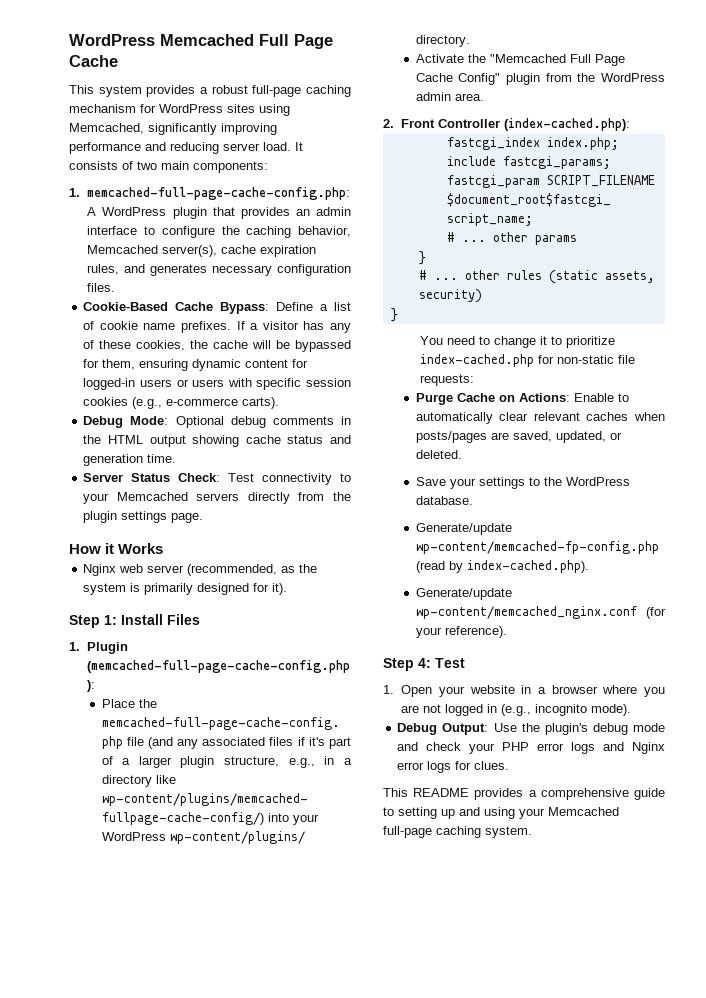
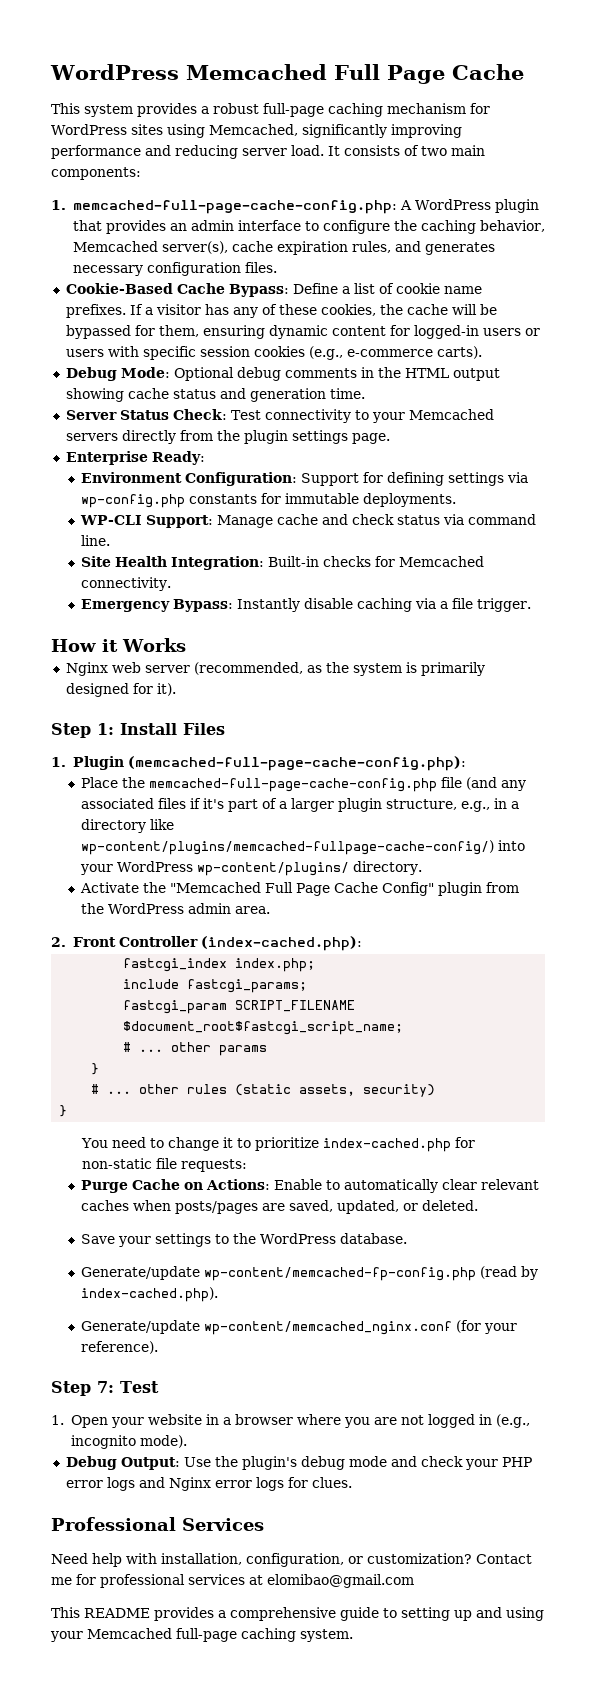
(204, 518) none -> [65,451,205,465] [81,472,529,486] [81,493,457,508] [80,514,537,528] [81,535,111,546] [81,556,485,570] [81,577,172,591] [81,598,532,612] // Enterprise Ready: // Environment Configuration: Support for defining settings via wp-config.php constants for immutable deployments. // WP-CLI Support: Manage cache and check status via command line. // Site Health Integration: Built-in checks for Memcached connectivity. // Emergency Bypass: Instantly disable caching via a file trigger.
[418,658,431,668] 4: -> [97,1381,114,1393] 7:
(510, 765) none -> [51,1517,264,1531] [51,1553,532,1567] [51,1574,414,1588] // Professional Services // Need help with installation, configuration, or customization? Contact me for professional services at elomibao@gmail.com

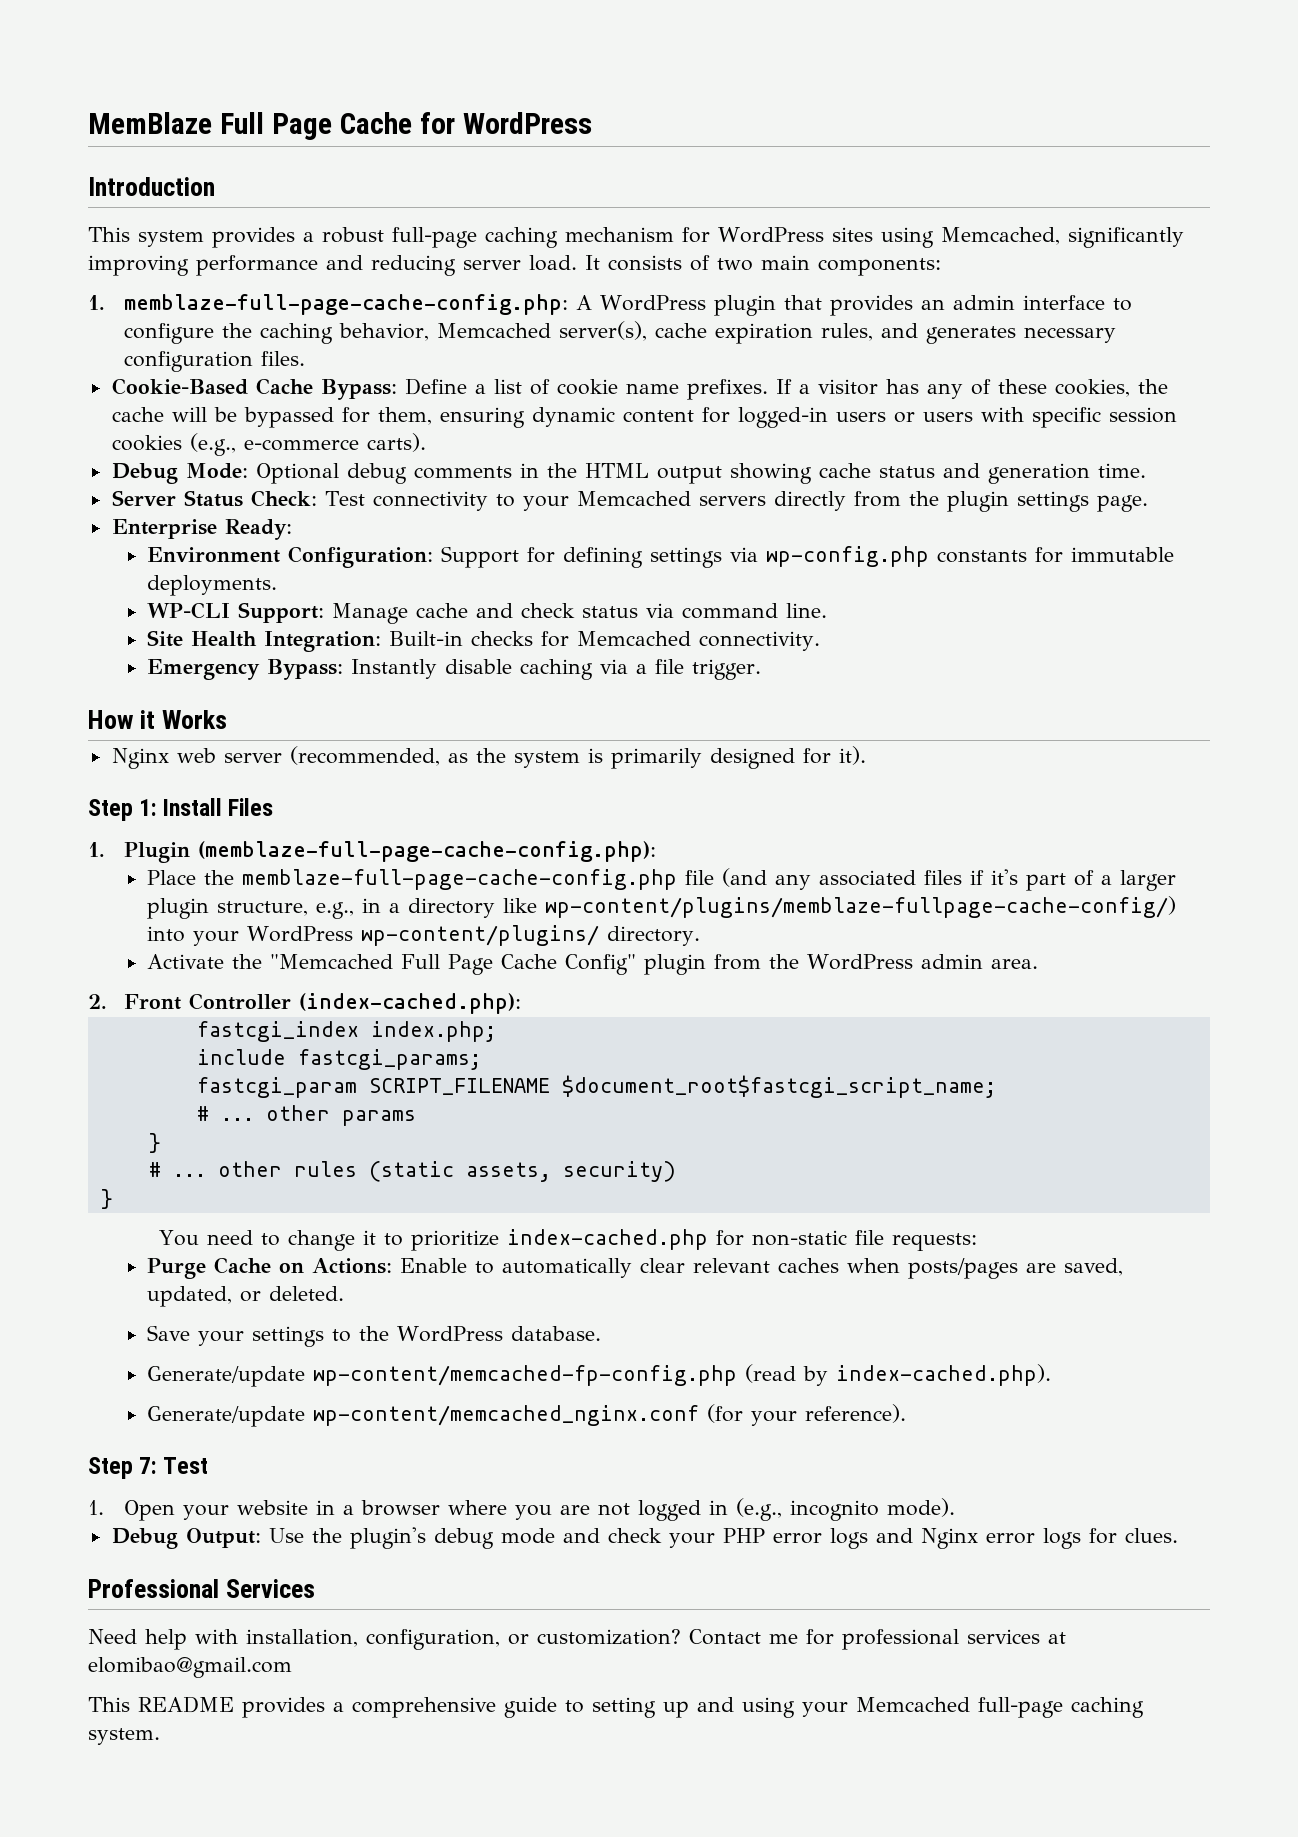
[50,64,524,84] WordPress Memcached Full Page Cache -> [88,112,592,140] [88,177,215,196] MemBlaze Full Page Cache for WordPress // Introduction
[72,200,397,214] memcached-full-page-cache-config.php: -> [123,294,568,315] memblaze-full-page-cache-config.php:
[127,756,466,771] (memcached-full-page-cache-config.php): -> [197,841,656,862] (memblaze-full-page-cache-config.php):
[149,778,438,792] memcached-full-page-cache-config.php -> [242,869,678,890] memblaze-full-page-cache-config.php
[81,840,495,855] wp-content/plugins/memcached-fullpage-cache-config/) -> [545,896,1177,918] wp-content/plugins/memblaze-fullpage-cache-config/)

